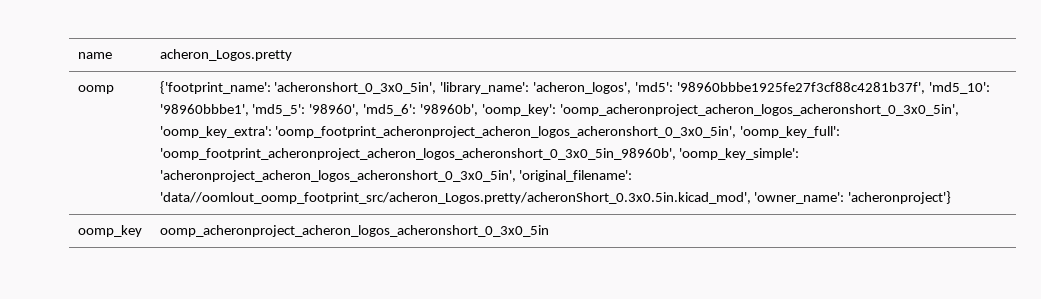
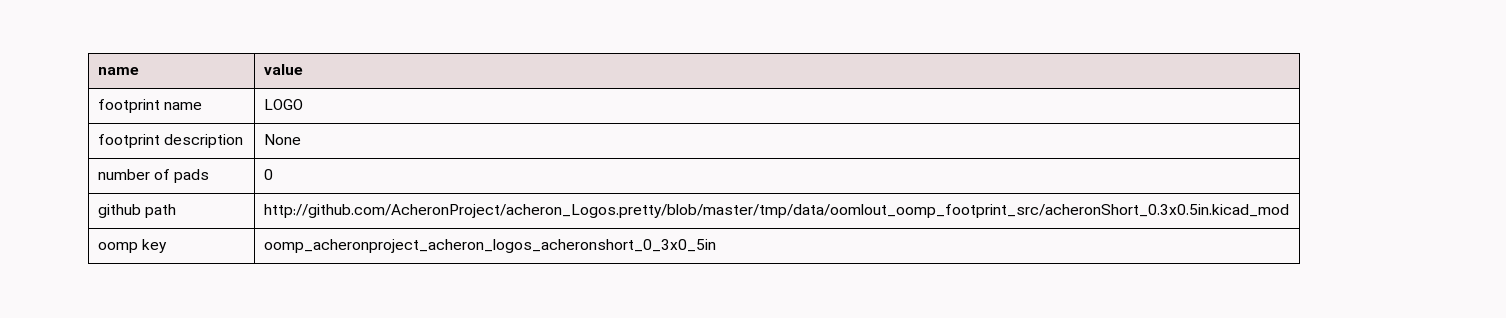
[77,52,112,59] [159,49,292,61] [77,85,114,94] [159,81,991,94] [159,104,960,116] [159,126,841,138] [159,148,800,160] [159,170,633,182] [159,191,952,204] [77,225,142,237] name | acheron_Logos.pretty // oomp | {'footprint_name': 'acheronshort_0_3x0_5in', 'library_name': 'acheron_logos', 'md5': '98960bbbe1925fe27f3cf88c4281b37f', 'md5_10': '98960bbbe1', 'md5_5': '98960', 'md5_6': '98960b', 'oomp_key': 'oomp_acheronproject_acheron_logos_acheronshort_0_3x0_5in', 'oomp_key_extra': 'oomp_footprint_acheronproject_acheron_logos_acheronshort_0_3x0_5in', 'oomp_key_full': 'oomp_footprint_acheronproject_acheron_logos_acheronshort_0_3x0_5in_98960b', 'oomp_key_simple': 'acheronproject_acheron_logos_acheronshort_0_3x0_5in', 'original_filename': 'data//oomlout_oomp_footprint_src/acheron_Logos.pretty/acheronShort_0.3x0.5in.kicad_mod', 'owner_name': 'acheronproject'} // oomp_key -> [97,67,139,75] [263,64,303,75] [97,99,202,113] [263,99,303,110] [97,134,243,148] [263,134,301,145] [97,169,209,183] [263,169,273,180] [97,204,176,218] [263,204,1289,218] [97,239,167,253] name | value // footprint name | LOGO // footprint description | None // number of pads | 0 // github path | http://github.com/AcheronProject/acheron_Logos.pretty/blob/master/tmp/data/oomlout_oomp_footprint_src/acheronShort_0.3x0.5in.kicad_mod // oomp key

